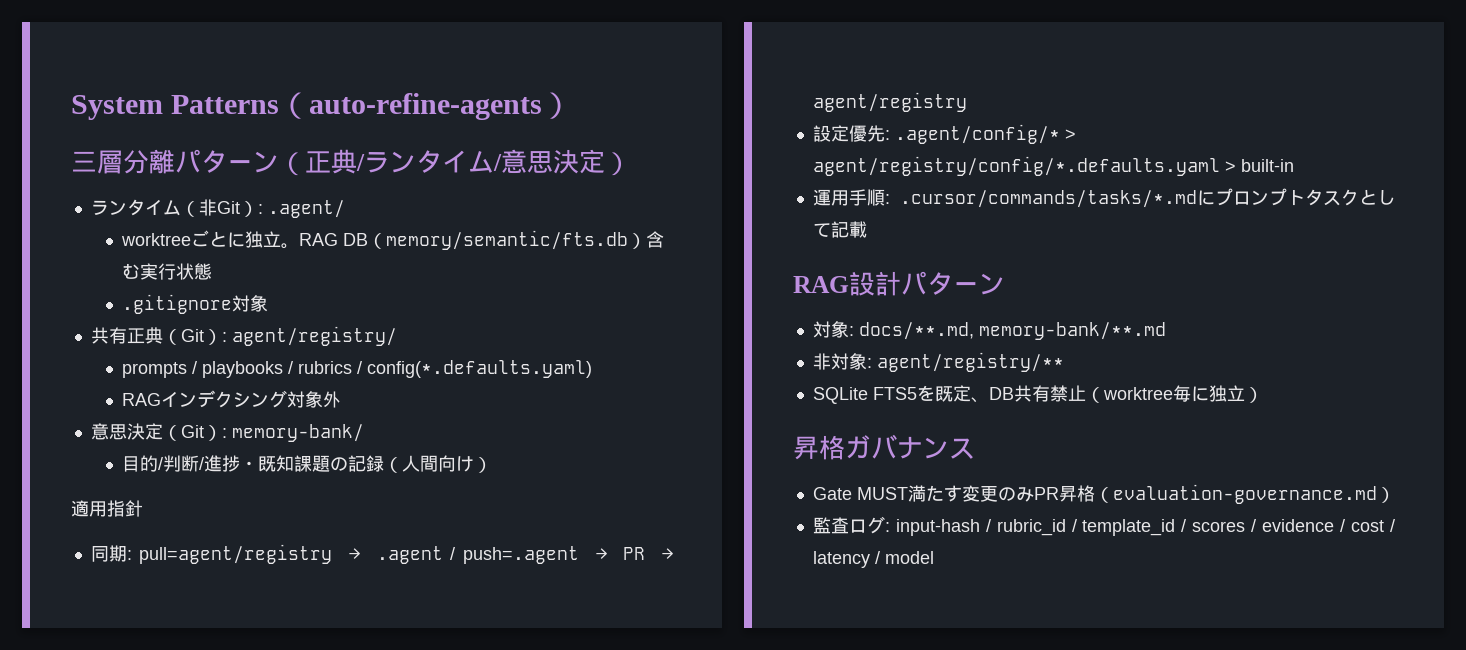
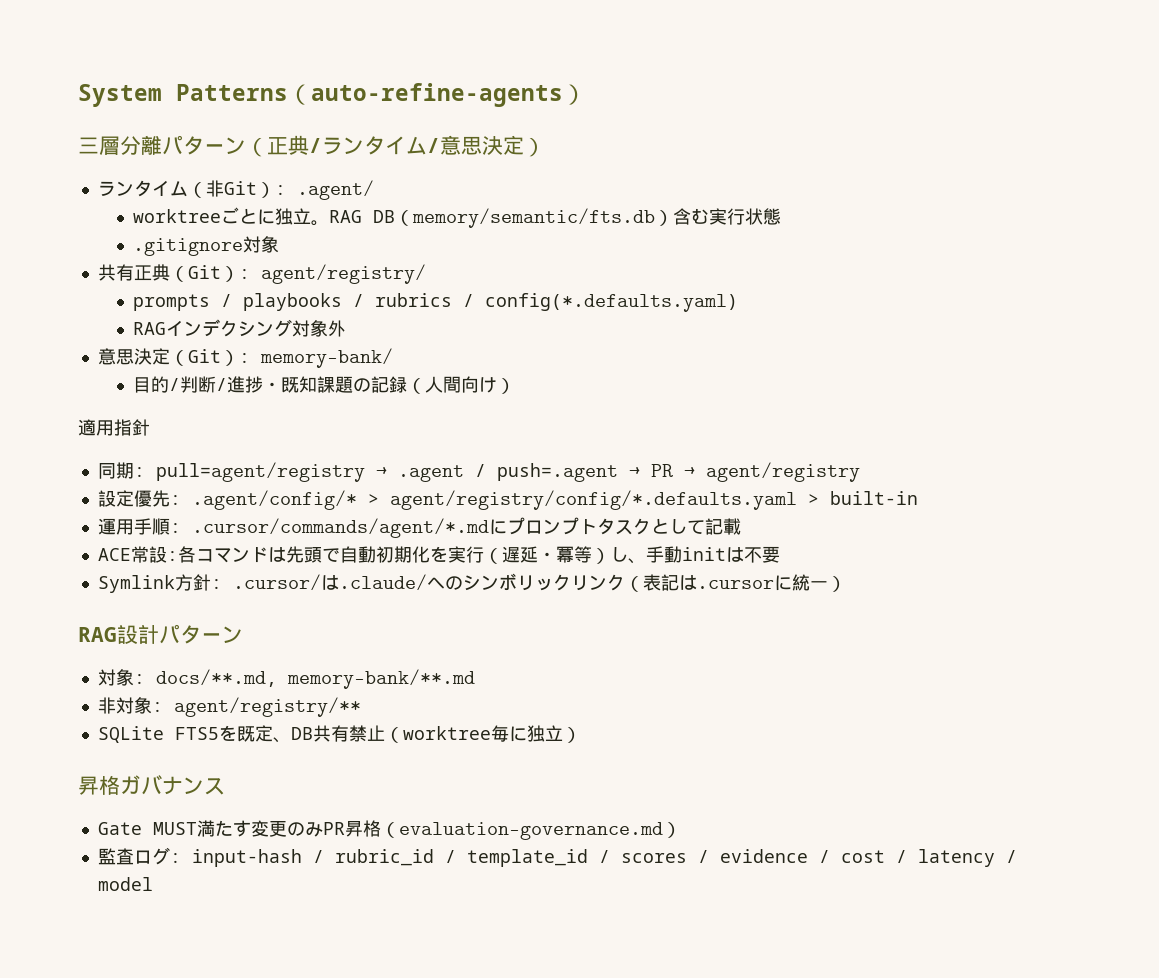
[900,190,1197,208] .cursor/commands/tasks/*.md -> [191,518,489,538] .cursor/commands/agent/*.md
(867, 229) none -> [97,546,780,564] [97,573,846,593] // ACE常設:各コマンドは先頭で自動初期化を実行（遅延・冪等）し、手動initは不要 // Symlink方針: .cursor/は.claude/へのシンボリックリンク（表記は.cursorに統一）

